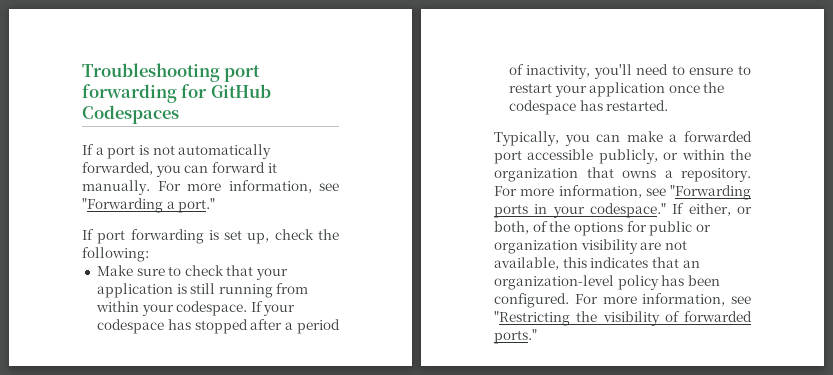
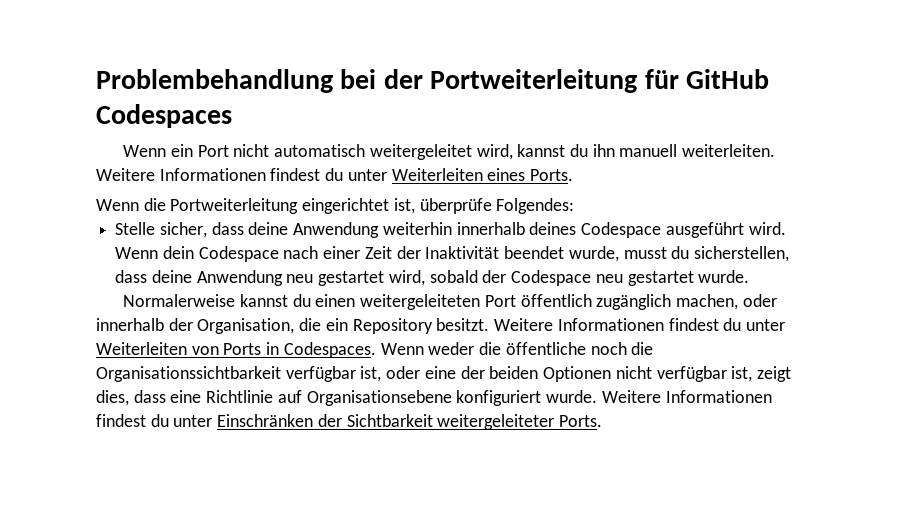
[82,63,261,82] [82,84,271,103] [82,105,179,124] [82,144,272,159] [82,162,277,177] [82,180,339,195] [82,198,216,213] [82,229,339,244] [82,247,149,262] [96,265,289,280] [96,283,309,298] [95,301,296,316] [96,319,340,334] [508,64,751,79] [508,82,725,97] [508,100,669,115] [494,131,752,146] [494,149,751,164] [494,167,751,182] [494,185,751,200] [494,203,752,218] [494,221,711,236] [494,239,687,254] [494,257,700,270] [494,275,720,290] [494,293,751,308] [494,311,752,326] [494,329,537,344] Troubleshooting port forwarding for GitHub Codespaces // If a port is not automatically forwarded, you can forward it manually. For more information, see "Forwarding a port." // If port forwarding is set up, check the following: // Make sure to check that your application is still running from within your codespace. If your codespace has stopped after a period of inactivity, you'll need to ensure to restart your application once the codespace has restarted. // Typically, you can make a forwarded port accessible publicly, or within the organization that owns a repository. For more information, see "Forwarding ports in your codespace." If either, or both, of the options for public or organization visibility are not available, this indicates that an organization-level policy has been configured. For more information, see "Restricting the visibility of forwarded ports." -> [96,69,770,93] [96,104,232,128] [123,144,776,160] [96,168,574,181] [96,198,575,214] [115,222,786,238] [115,246,789,262] [115,270,750,286] [123,294,777,310] [96,318,785,334] [96,342,654,358] [96,366,791,382] [96,390,772,406] [96,414,603,430] Problembehandlung bei der Portweiterleitung für GitHub Codespaces // Wenn ein Port nicht automatisch weitergeleitet wird, kannst du ihn manuell weiterleiten. Weitere Informationen findest du unter Weiterleiten eines Ports. // Wenn die Portweiterleitung eingerichtet ist, überprüfe Folgendes: // Stelle sicher, dass deine Anwendung weiterhin innerhalb deines Codespace ausgeführt wird. Wenn dein Codespace nach einer Zeit der Inaktivität beendet wurde, musst du sicherstellen, dass deine Anwendung neu gestartet wird, sobald der Codespace neu gestartet wurde. // Normalerweise kannst du einen weitergeleiteten Port öffentlich zugänglich machen, oder innerhalb der Organisation, die ein Repository besitzt. Weitere Informationen findest du unter Weiterleiten von Ports in Codespaces. Wenn weder die öffentliche noch die Organisationssichtbarkeit verfügbar ist, oder eine der beiden Optionen nicht verfügbar ist, zeigt dies, dass eine Richtlinie auf Organisationsebene konfiguriert wurde. Weitere Informationen findest du unter Einschränken der Sichtbarkeit weitergeleiteter Ports.

